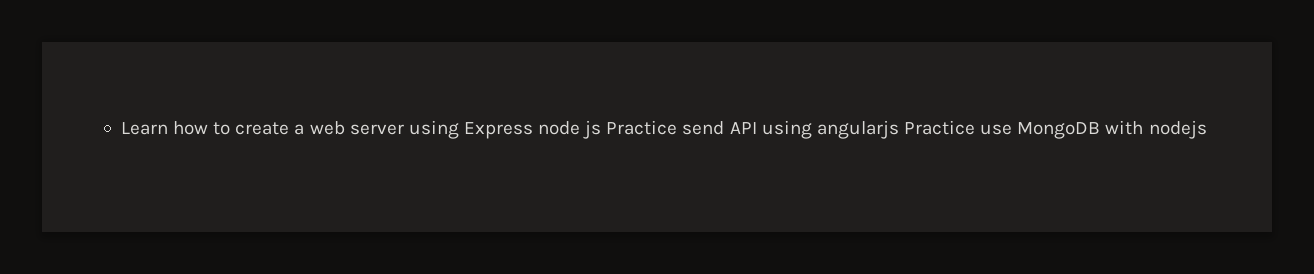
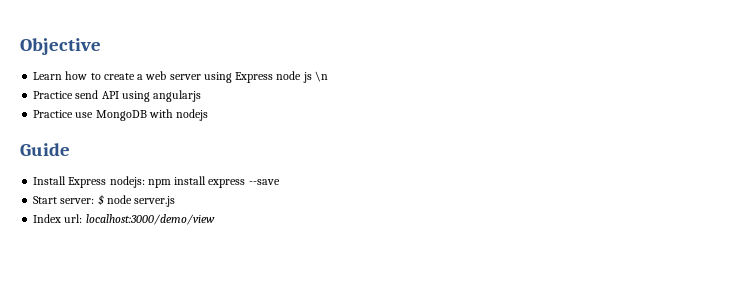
(120, 128) none -> [20,38,101,55] Objective //
(602, 129) none -> [314,71,328,82] \n //
(899, 129) none -> (202, 96) //
(1207, 129) none -> [20,143,70,156] [33,176,280,188] [33,194,176,207] [33,214,215,225] // Guide // Install Express nodejs: npm install express --save // Start server: $ node server.js // Index url: localhost:3000/demo/view

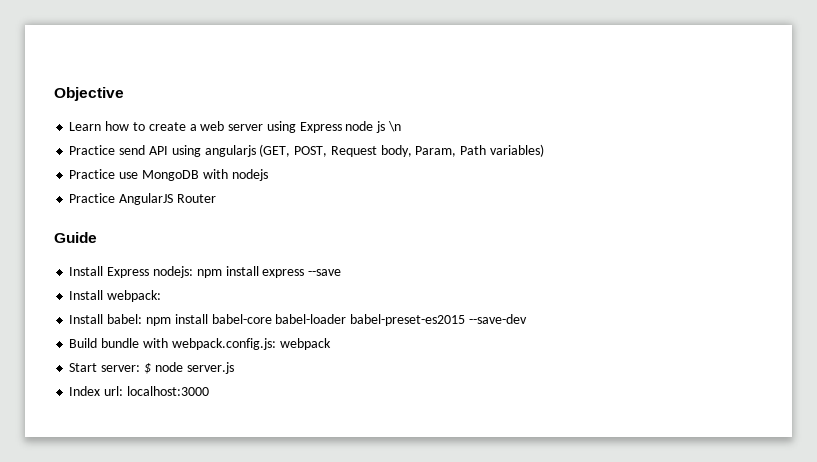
(202, 96) none -> [259,144,544,157] (GET, POST, Request body, Param, Path variables)
(209, 115) none -> [69,193,216,205] // Practice AngularJS Router
(280, 182) none -> [69,290,162,302] [69,314,527,326] [69,338,331,350] // Install webpack: // Install babel: npm install babel-core babel-loader babel-preset-es2015 --save-dev // Build bundle with webpack.config.js: webpack
[85,214,215,225] localhost:3000/demo/view -> [126,386,209,396] localhost:3000

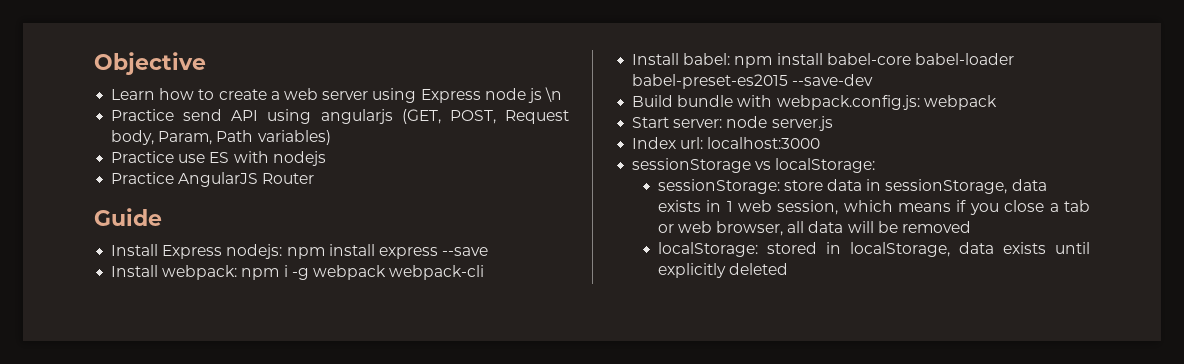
[141,170,199,181] MongoDB -> [209,152,230,163] ES
(162, 296) none -> [241,265,485,280] npm i -g webpack webpack-cli
[143,363,151,374] $ -> (723, 123) none
(209, 391) none -> [632,158,876,173] [657,179,1047,194] [657,200,1090,215] [657,221,972,236] [657,242,1090,257] [657,263,788,278] // sessionStorage vs localStorage: // sessionStorage: store data in sessionStorage, data exists in 1 web session, which means if you close a tab or web browser, all data will be removed // localStorage: stored in localStorage, data exists until explicitly deleted

